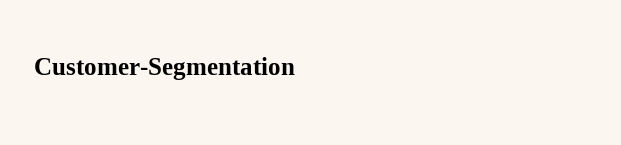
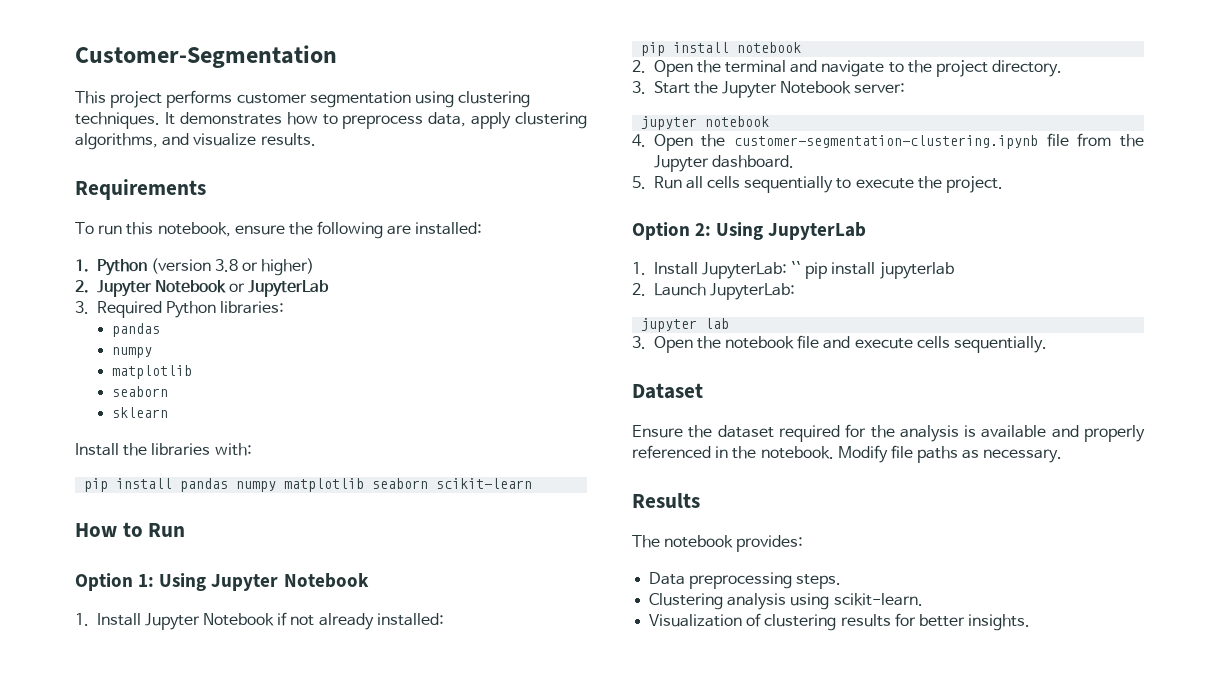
(295, 68) none -> [75,90,531,108] [75,112,587,129] [75,133,316,150] [75,179,206,200] [75,221,483,239] [75,258,315,276] [75,280,330,297] [75,301,285,318] [111,323,160,337] [111,347,152,358] [111,365,192,379] [111,386,168,397] [111,407,168,418] [75,443,252,456] [84,478,533,492] [75,522,186,537] [75,573,369,591] [75,612,444,630] [641,42,802,56] [632,60,1063,77] [632,81,906,98] [641,116,770,130] [632,133,1144,151] [653,155,794,172] [632,176,1004,193] [632,222,867,240] [632,261,954,279] [632,283,795,300] [641,318,730,332] [632,335,1048,353] [632,383,703,399] [632,424,1145,442] [632,445,1063,463] [632,493,700,508] [632,535,804,552] [649,572,842,589] [649,593,923,610] [649,613,1031,631] // This project performs customer segmentation using clustering techniques. It demonstrates how to preprocess data, apply clustering algorithms, and visualize results. // Requirements // To run this notebook, ensure the following are installed: // 1. Python (version 3.8 or higher) // 2. Jupyter Notebook or JupyterLab // 3. Required Python libraries: // pandas // numpy // matplotlib // seaborn // sklearn // Install the libraries with: // pip install pandas numpy matplotlib seaborn scikit-learn // How to Run // Option 1: Using Jupyter Notebook // 1. Install Jupyter Notebook if not already installed: // pip install notebook // 2. Open the terminal and navigate to the project directory. // 3. Start the Jupyter Notebook server: // jupyter notebook // 4. Open the customer-segmentation-clustering.ipynb file from the Jupyter dashboard. // 5. Run all cells sequentially to execute the project. // Option 2: Using JupyterLab // 1. Install JupyterLab: `` pip install jupyterlab // 2. Launch JupyterLab: // jupyter lab // 3. Open the notebook file and execute cells sequentially. // Dataset // Ensure the dataset required for the analysis is available and properly referenced in the notebook. Modify file paths as necessary. // Results // The notebook provides: // Data preprocessing steps. // Clustering analysis using scikit-learn. // Visualization of clustering results for better insights.

